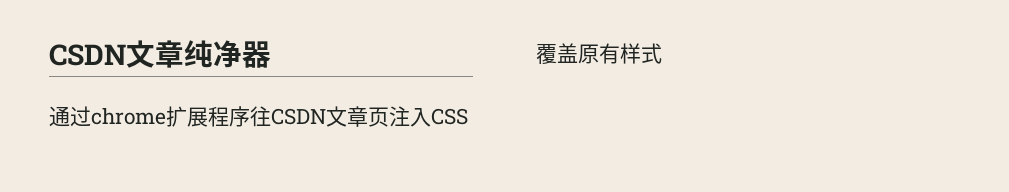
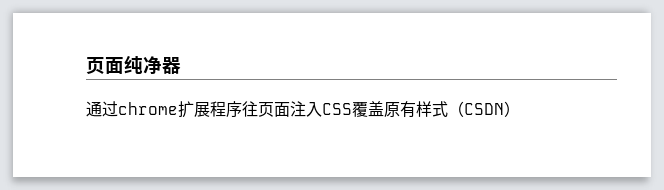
[49,40,184,68] CSDN文章 -> [86,57,124,74] 页面
[271,106,389,127] CSDN文章页 -> [258,102,290,117] 页面
(662, 53) none -> [448,101,520,117] （CSDN）

